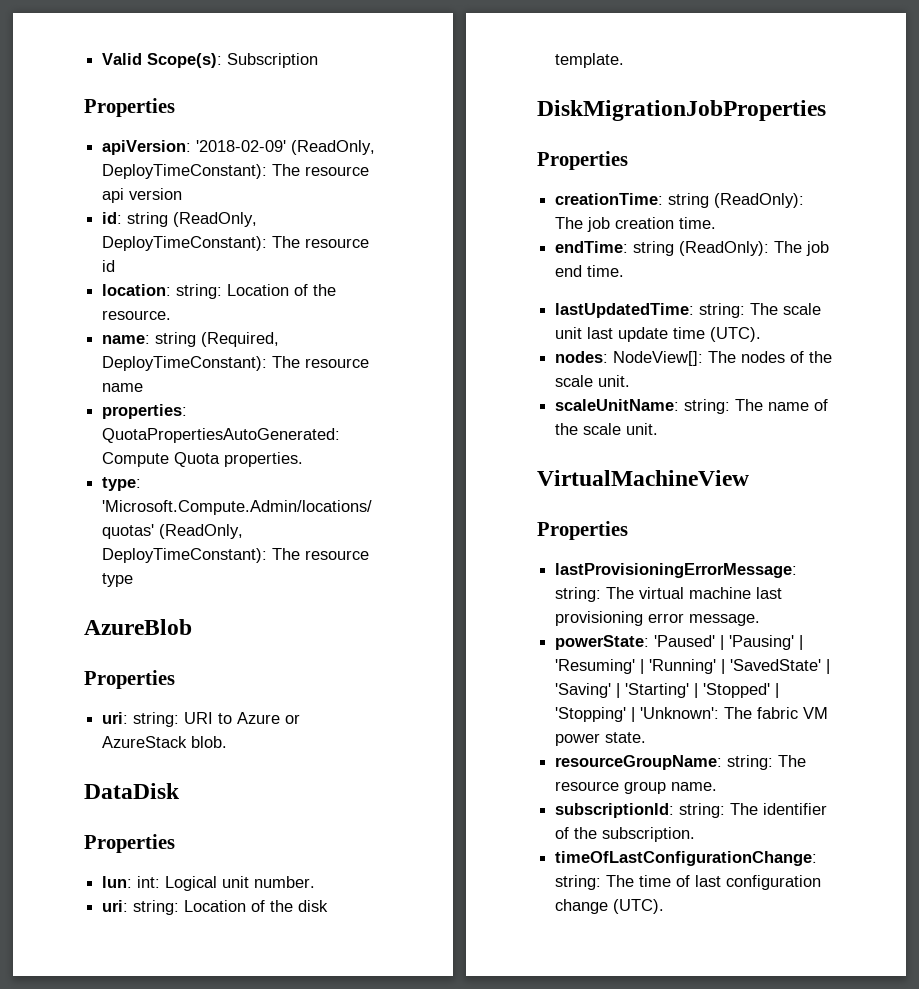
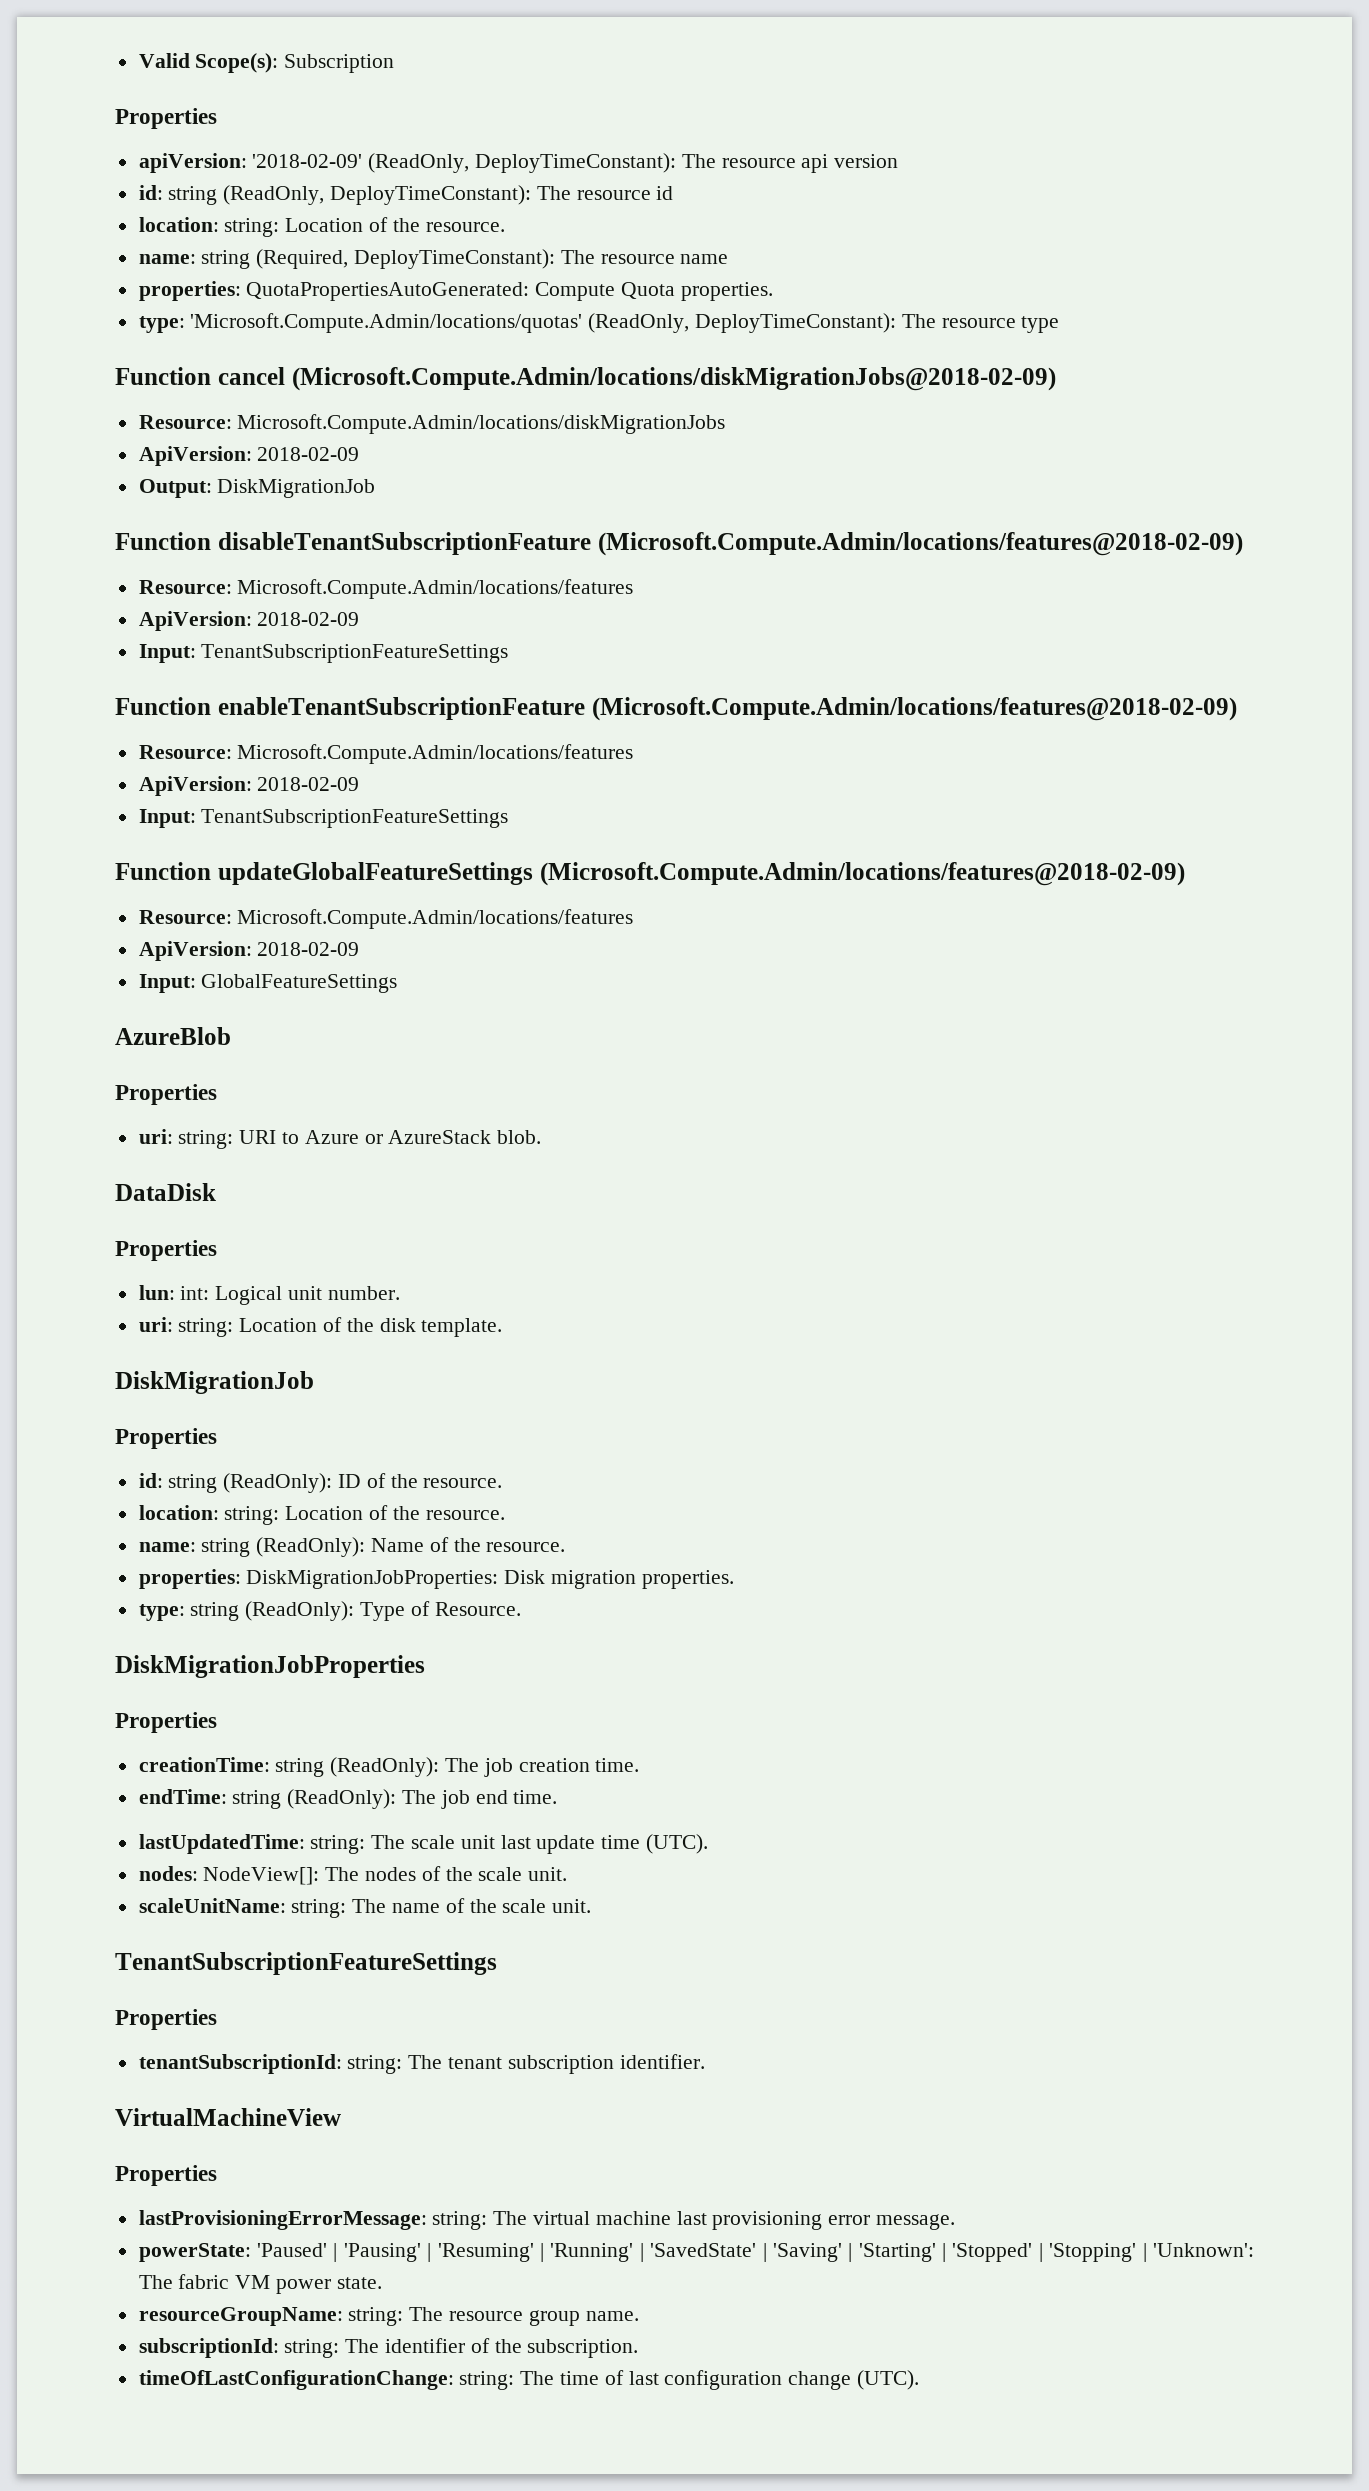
(134, 580) none -> [115,367,1056,391] [138,414,726,434] [138,446,360,466] [138,479,376,498] [115,532,1243,556] [138,579,634,599] [138,611,360,631] [138,644,509,663] [115,697,1237,721] [138,744,634,764] [138,776,360,796] [138,809,509,828] [115,862,1185,886] [138,909,634,929] [138,941,360,961] [138,974,398,993] // Function cancel (Microsoft.Compute.Admin/locations/diskMigrationJobs@2018-02-09) // Resource: Microsoft.Compute.Admin/locations/diskMigrationJobs // ApiVersion: 2018-02-09 // Output: DiskMigrationJob // Function disableTenantSubscriptionFeature (Microsoft.Compute.Admin/locations/features@2018-02-09) // Resource: Microsoft.Compute.Admin/locations/features // ApiVersion: 2018-02-09 // Input: TenantSubscriptionFeatureSettings // Function enableTenantSubscriptionFeature (Microsoft.Compute.Admin/locations/features@2018-02-09) // Resource: Microsoft.Compute.Admin/locations/features // ApiVersion: 2018-02-09 // Input: TenantSubscriptionFeatureSettings // Function updateGlobalFeatureSettings (Microsoft.Compute.Admin/locations/features@2018-02-09) // Resource: Microsoft.Compute.Admin/locations/features // ApiVersion: 2018-02-09 // Input: GlobalFeatureSettings
(625, 60) none -> [115,1371,314,1394] [115,1428,217,1449] [138,1473,503,1493] [138,1505,505,1525] [138,1537,566,1557] [138,1569,734,1589] [138,1601,521,1621] // DiskMigrationJob // Properties // id: string (ReadOnly): ID of the resource. // location: string: Location of the resource. // name: string (ReadOnly): Name of the resource. // properties: DiskMigrationJobProperties: Disk migration properties. // type: string (ReadOnly): Type of Resource.
(659, 429) none -> [115,1952,497,1975] [115,2009,217,2030] [138,2054,705,2074] // TenantSubscriptionFeatureSettings // Properties // tenantSubscriptionId: string: The tenant subscription identifier.

